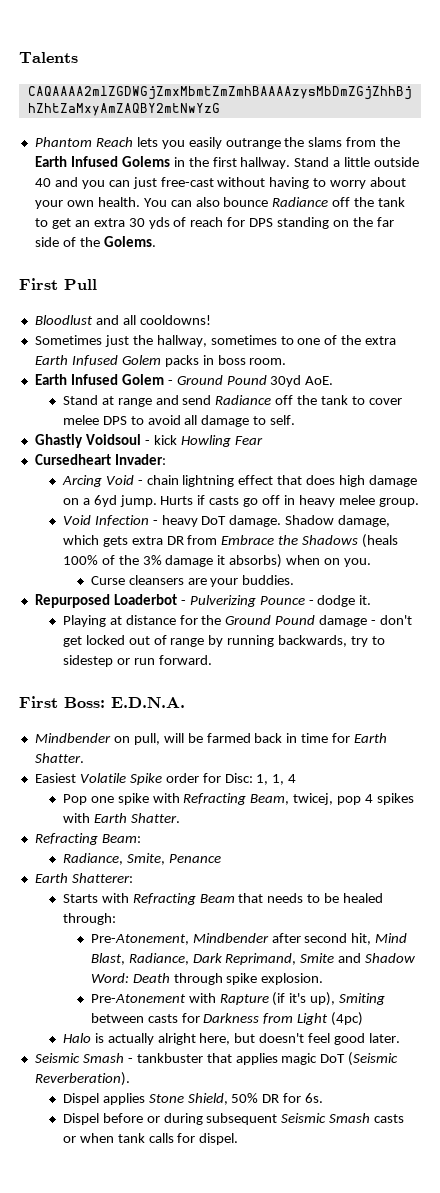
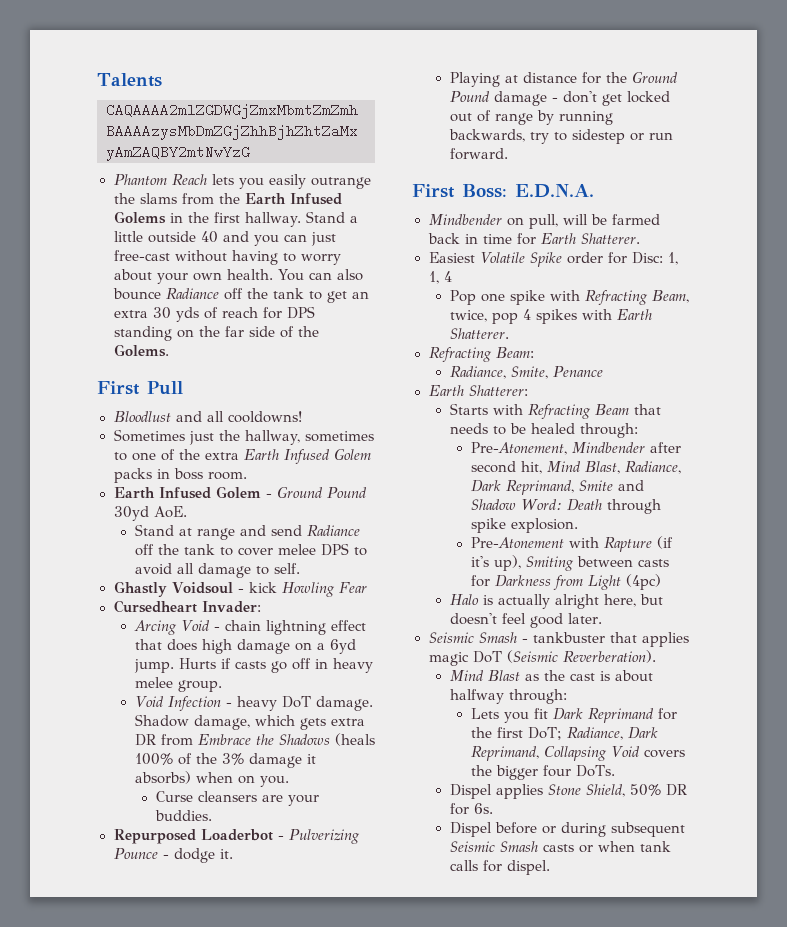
[34,753,84,763] Shatter. -> [580,233,640,244] Shatterer.
[293,793,334,805] twicej, -> [449,310,487,322] twice,
[130,813,180,823] Shatter. -> [449,328,509,339] Shatterer.
(130, 1079) none -> [449,670,653,682] [449,689,567,704] [470,708,677,723] [470,727,658,740] [470,746,685,761] [470,765,615,780] // Mind Blast as the cast is about halfway through: // Lets you fit Dark Reprimand for the first DoT; Radiance, Dark Reprimand, Collapsing Void covers the bigger four DoTs.

